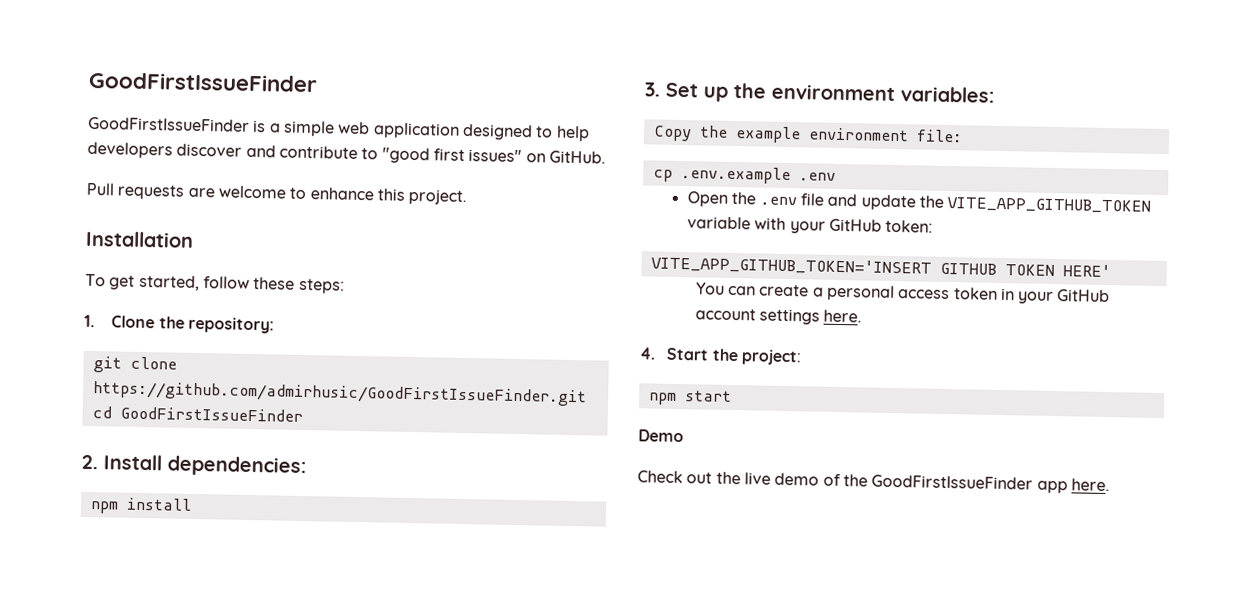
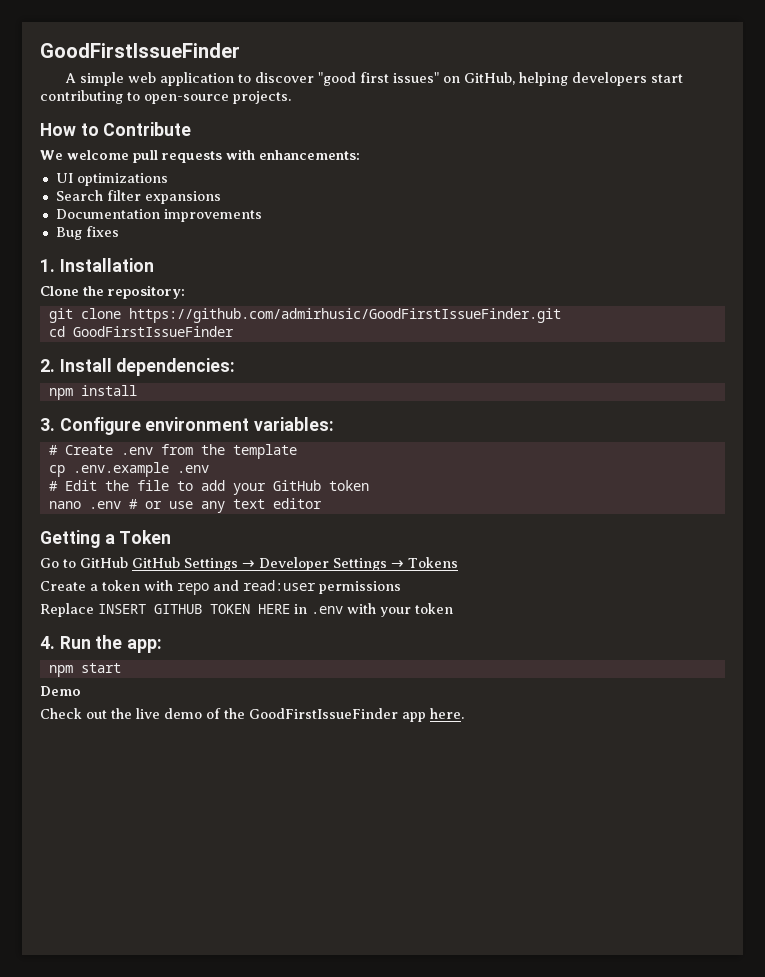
[88,71,318,93] [88,116,590,142] [87,141,606,164] [86,182,468,206] [85,230,194,248] [85,273,345,294] [84,314,95,328] GoodFirstIssueFinder // GoodFirstIssueFinder is a simple web application designed to help developers discover and contribute to "good first issues" on GitHub. // Pull requests are welcome to enhance this project. // Installation // To get started, follow these steps: // 1. -> [40,43,240,58] [65,72,684,86] [40,90,291,104] [40,122,192,136] [40,149,360,163] [55,173,168,186] [55,190,221,204] [55,209,262,222] [55,226,119,240] [40,258,154,272] GoodFirstIssueFinder // A simple web application to discover "good first issues" on GitHub, helping developers start contributing to open-source projects. // How to Contribute // We welcome pull requests with enhancements: // UI optimizations // Search filter expansions // Documentation improvements // Bug fixes // 1. Installation //
[665,82,767,102] Set up the -> [59,417,141,435] Configure
[652,125,963,144] [652,166,836,185] [686,191,1152,214] [686,216,934,234] [650,256,1111,278] [695,282,1111,305] [694,308,863,325] [639,347,802,366] Copy the example environment file: // cp .env.example .env // Open the .env file and update the VITE_APP_GITHUB_TOKEN variable with your GitHub token: // VITE_APP_GITHUB_TOKEN='INSERT GITHUB TOKEN HERE' // You can create a personal access token in your GitHub account settings here. // 4. Start the project: -> [48,444,297,459] [48,462,209,477] [48,480,369,495] [48,498,322,513] [40,530,172,548] [40,557,458,571] [40,580,401,595] [40,603,453,617] [40,635,163,653] # Create .env from the template // cp .env.example .env // # Edit the file to add your GitHub token // nano .env # or use any text editor // Getting a Token // Go to GitHub GitHub Settings → Developer Settings → Tokens // Create a token with repo and read:user permissions // Replace INSERT GITHUB TOKEN HERE in .env with your token // 4. Run the app:

